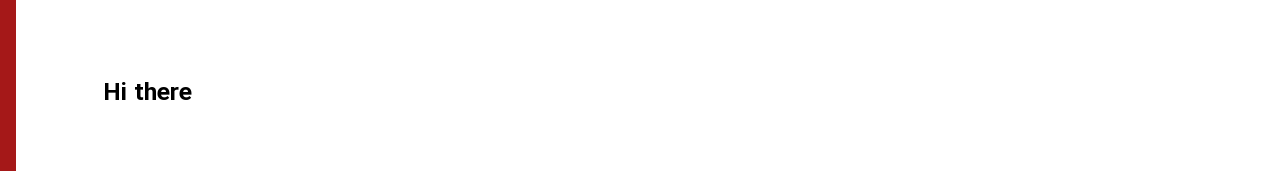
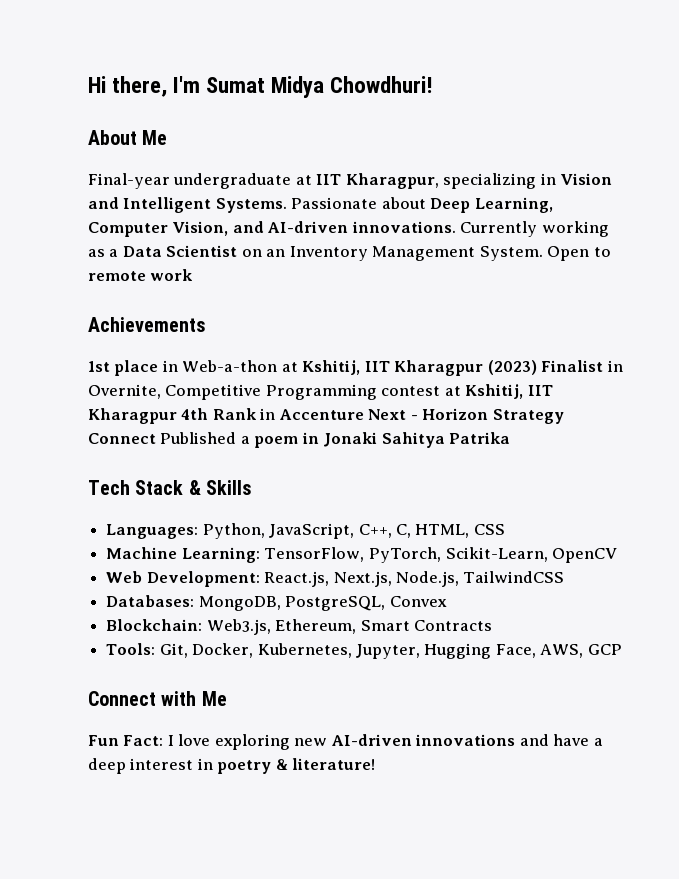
[133,82,192,100] there -> [112,76,434,98] [88,130,168,145] [88,173,613,189] [88,197,553,213] [88,221,609,237] [88,245,611,261] [88,269,194,281] [88,317,206,332] [88,360,623,376] [88,384,553,400] [88,408,564,424] [88,432,511,448] [88,480,253,495] [106,523,505,539] [106,547,618,563] [106,571,565,587] [106,595,447,611] [106,619,492,635] [106,643,622,659] [88,691,227,706] [88,734,603,750] [88,758,376,774] there, I'm Sumat Midya Chowdhuri! // About Me // Final-year undergraduate at IIT Kharagpur, specializing in Vision and Intelligent Systems. Passionate about Deep Learning, Computer Vision, and AI-driven innovations. Currently working as a Data Scientist on an Inventory Management System. Open to remote work // Achievements // 1st place in Web-a-thon at Kshitij, IIT Kharagpur (2023) Finalist in Overnite, Competitive Programming contest at Kshitij, IIT Kharagpur 4th Rank in Accenture Next - Horizon Strategy Connect Published a poem in Jonaki Sahitya Patrika // Tech Stack & Skills // Languages: Python, JavaScript, C++, C, HTML, CSS // Machine Learning: TensorFlow, PyTorch, Scikit-Learn, OpenCV // Web Development: React.js, Next.js, Node.js, TailwindCSS // Databases: MongoDB, PostgreSQL, Convex // Blockchain: Web3.js, Ethereum, Smart Contracts // Tools: Git, Docker, Kubernetes, Jupyter, Hugging Face, AWS, GCP // Connect with Me // Fun Fact: I love exploring new AI-driven innovations and have a deep interest in poetry & literature!

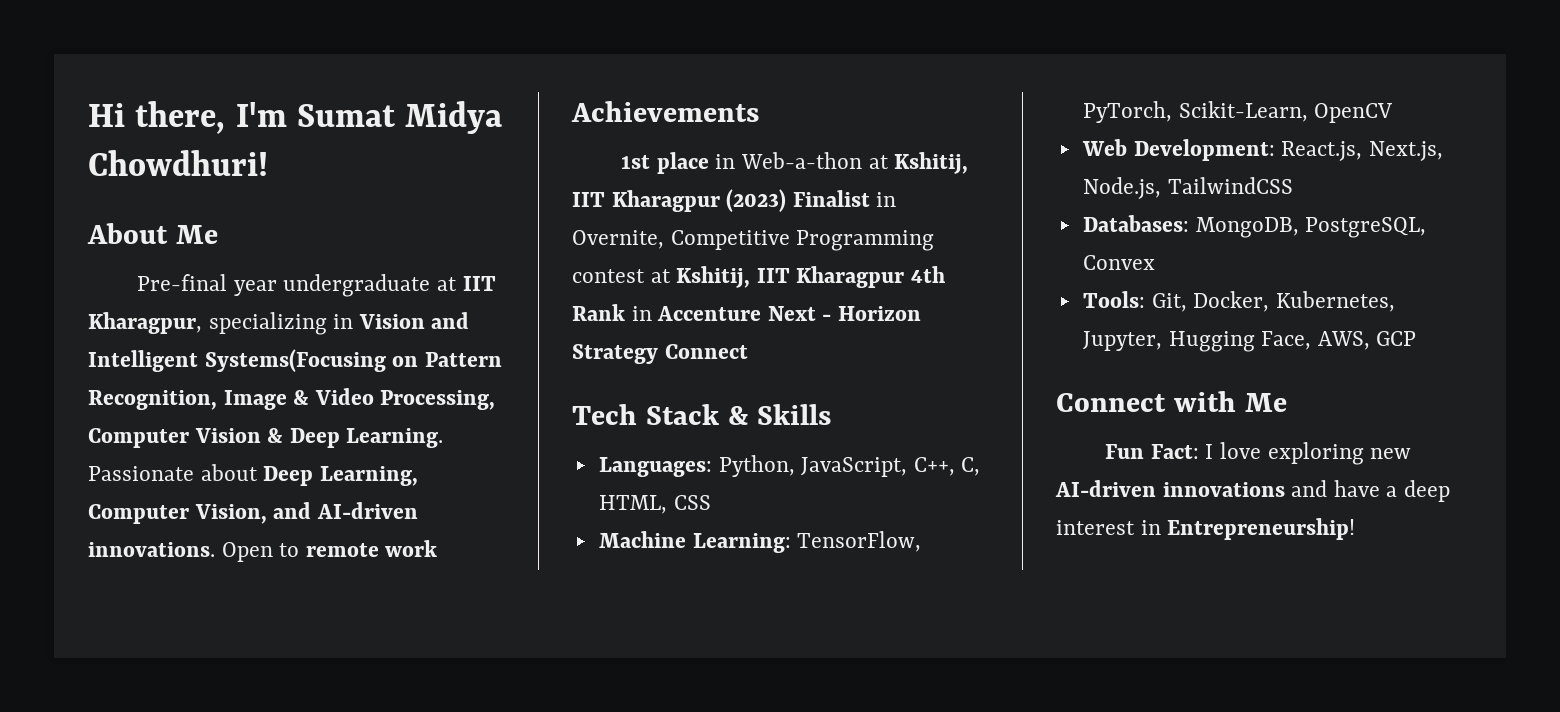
[88,173,170,189] Final-year -> [137,274,277,296] Pre-final year
[215,198,287,213] Systems. -> [204,349,502,372] [88,388,496,410] [88,428,444,448] Systems(Focusing on Pattern Recognition, Image & Video Processing, Computer Vision & Deep Learning.
[460,221,609,237] [88,245,543,261] Currently working as a Data Scientist on an Inventory Management System. -> (215, 549) none
[160,432,511,448] Published a poem in Jonaki Sahitya Patrika -> (748, 351) none
[106,619,492,635] // Blockchain: Web3.js, Ethereum, Smart Contracts -> (1155, 262) none
[217,758,376,774] poetry & literature! -> [1167,518,1356,540] Entrepreneurship!

